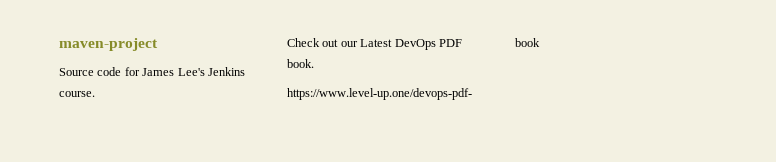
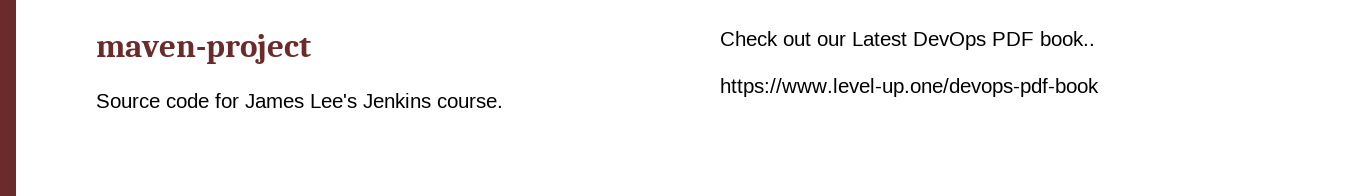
[287,59,314,68] book. -> [1040,31,1095,46] book..

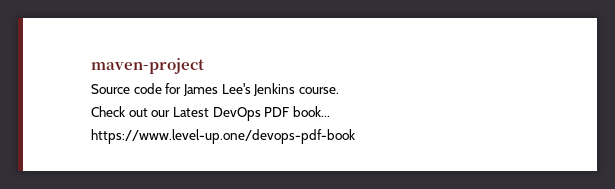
[1040,31,1095,46] book.. -> [292,106,330,117] book...

